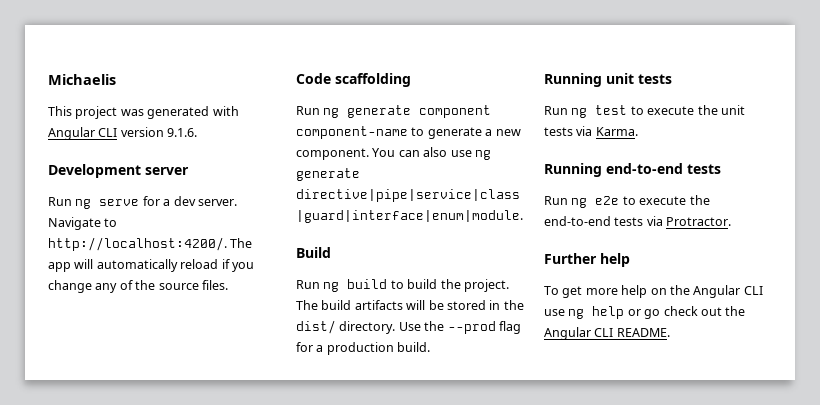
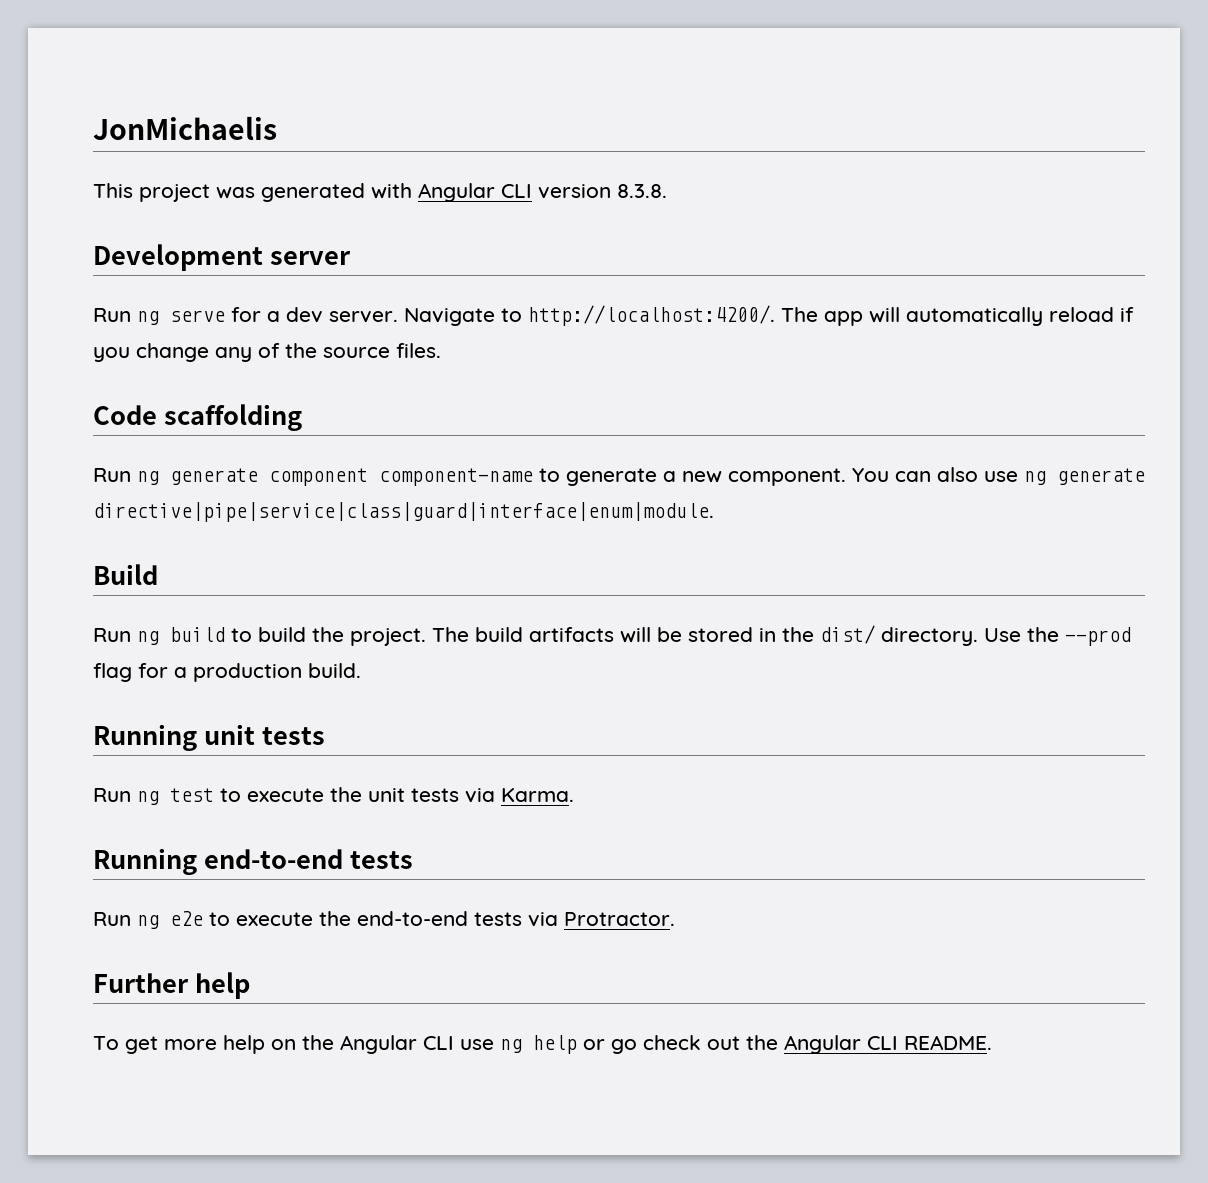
[48,74,116,85] Michaelis -> [93,116,277,140] JonMichaelis
[167,128,198,137] 9.1.6. -> [617,184,667,198] 8.3.8.

